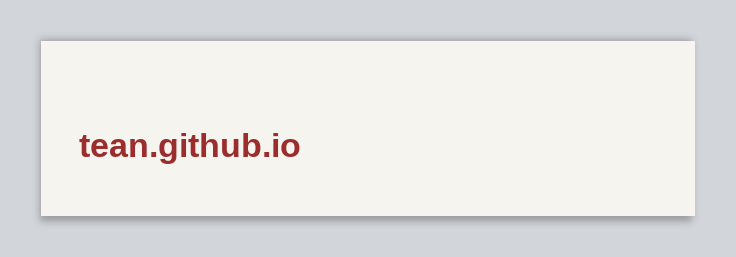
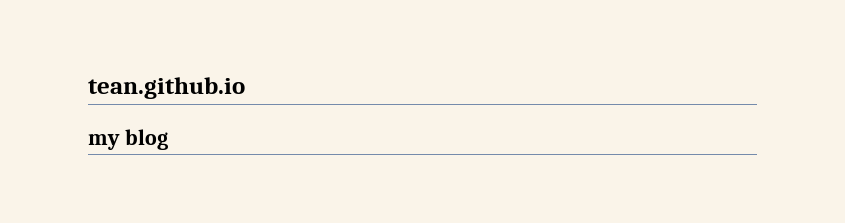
(301, 148) none -> [88,129,168,150] // my blog

